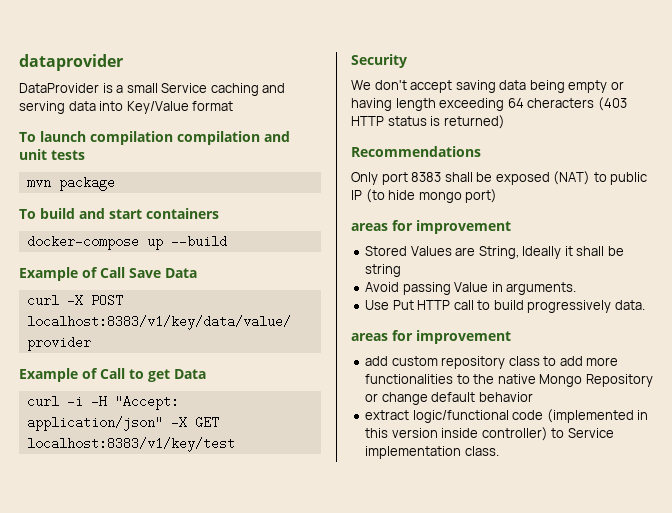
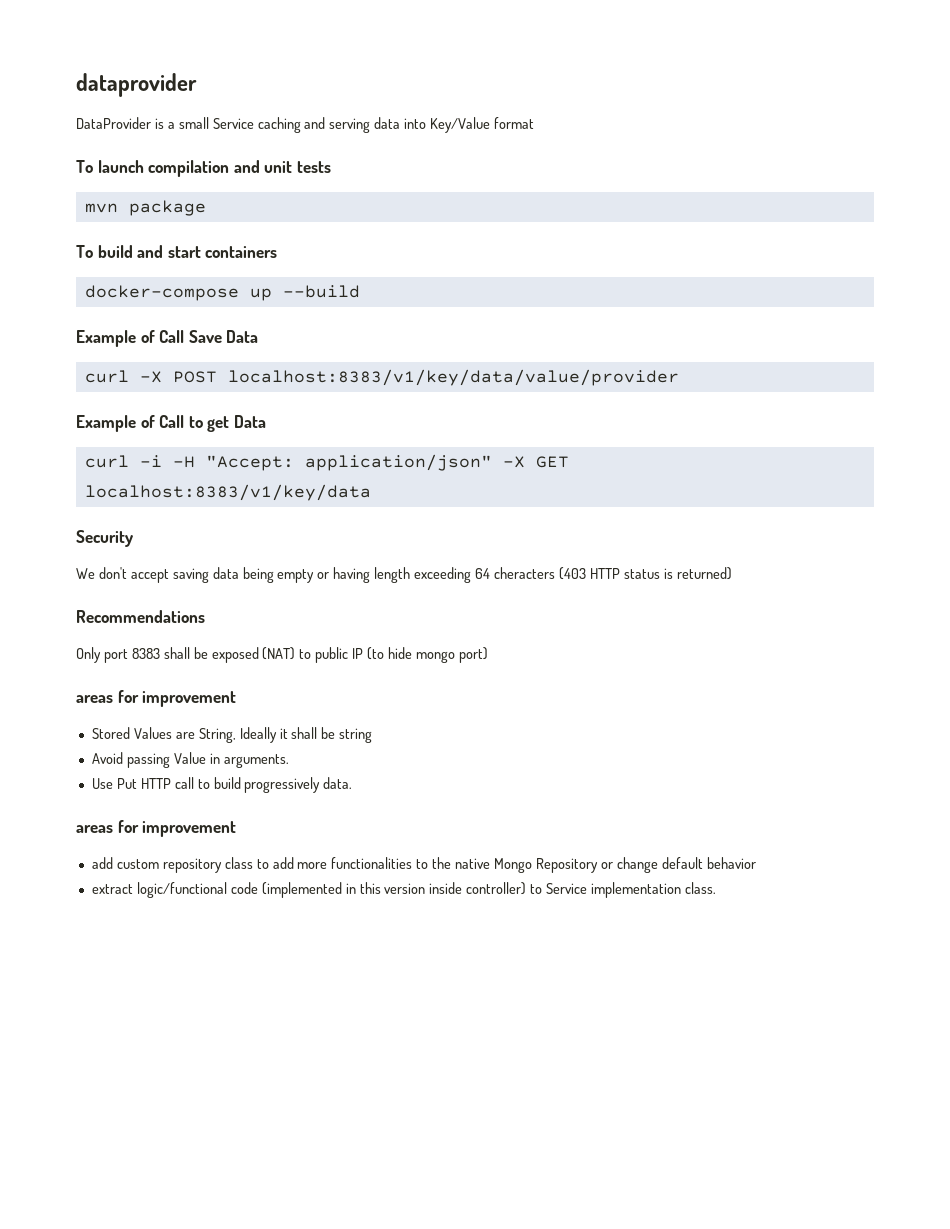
[176,131,260,145] compilation -> (230, 168) none
[26,437,235,452] localhost:8383/v1/key/test -> [84,484,371,501] localhost:8383/v1/key/data

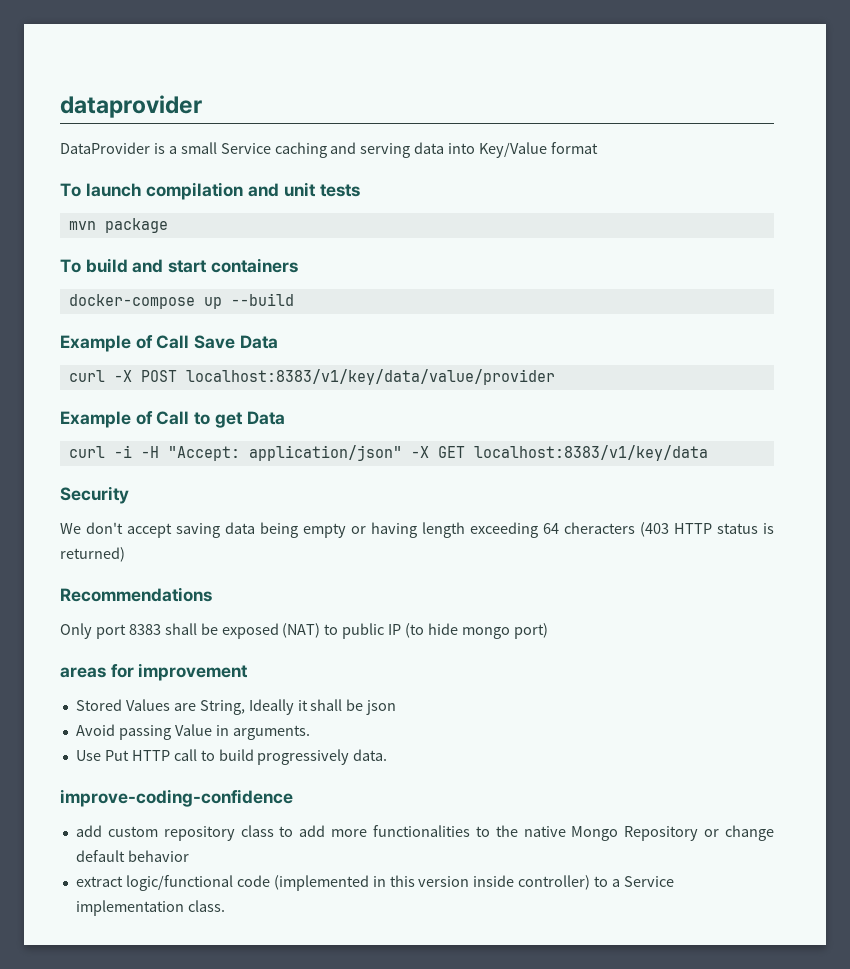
[339,728,373,743] string -> [366,700,397,715] json
[76,820,237,837] areas for improvement -> [60,789,293,807] improve-coding-confidence
(543, 889) none -> [612,879,621,887] a

